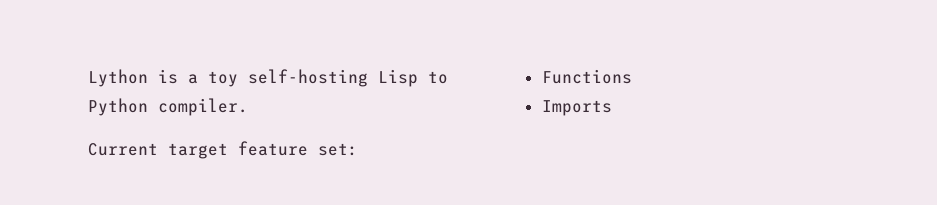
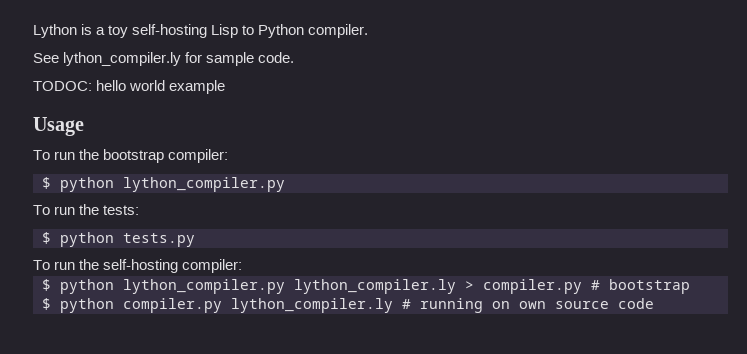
[88,141,358,159] [541,69,632,84] [541,100,612,116] Current target feature set: // Functions // Imports -> [33,52,295,66] [33,80,226,94] [33,117,84,136] [33,149,229,163] [42,177,285,192] [33,204,140,215] [42,232,195,247] [33,259,243,273] [42,279,690,294] [42,298,654,313] See lython_compiler.ly for sample code. // TODOC: hello world example // Usage // To run the bootstrap compiler: // $ python lython_compiler.py // To run the tests: // $ python tests.py // To run the self-hosting compiler: // $ python lython_compiler.py lython_compiler.ly > compiler.py # bootstrap // $ python compiler.py lython_compiler.ly # running on own source code

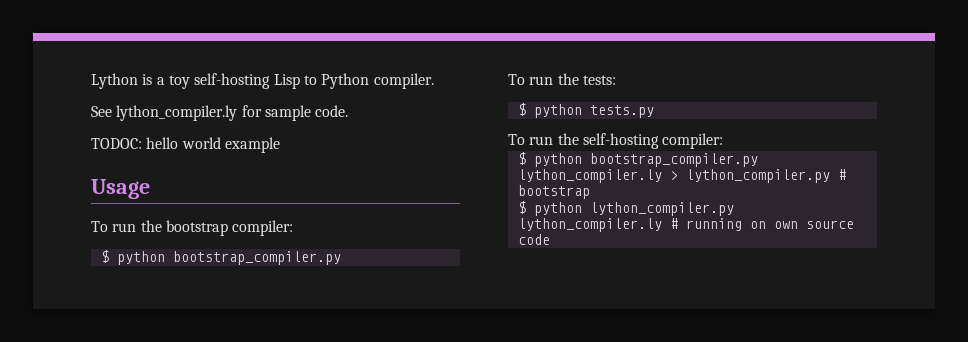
[123,177,285,192] lython_compiler.py -> [172,251,341,265] bootstrap_compiler.py
[123,279,285,294] lython_compiler.py -> [589,153,758,167] bootstrap_compiler.py
[483,279,582,294] compiler.py -> [685,169,830,183] lython_compiler.py
[123,298,222,313] compiler.py -> [589,202,734,216] lython_compiler.py

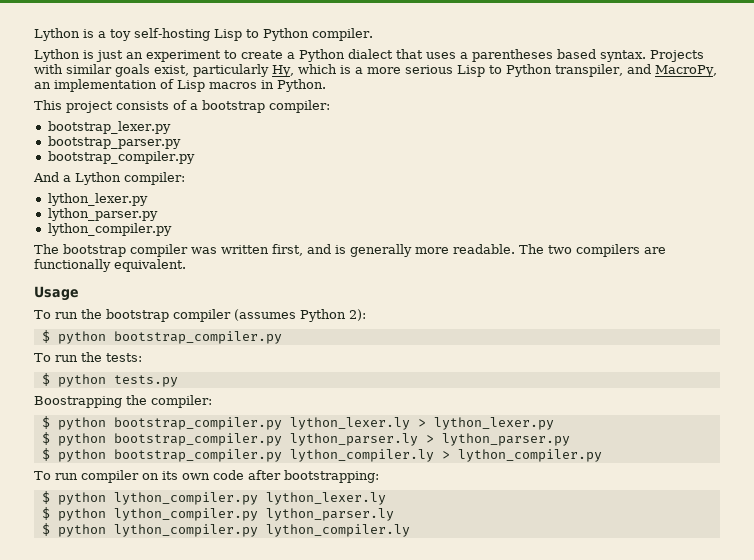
[91,105,349,121] [91,137,280,153] See lython_compiler.ly for sample code. // TODOC: hello world example -> [34,49,704,62] [34,64,717,77] [34,79,326,92] [34,100,330,113] [47,121,171,134] [47,136,181,149] [47,151,195,164] [33,172,185,185] [47,193,148,206] [47,208,158,221] [47,223,172,236] [34,244,666,257] [34,259,186,272] Lython is just an experiment to create a Python dialect that uses a parentheses based syntax. Projects with similar goals exist, particularly Hy, which is a more serious Lisp to Python transpiler, and MacroPy, an implementation of Lisp macros in Python. // This project consists of a bootstrap compiler: // bootstrap_lexer.py // bootstrap_parser.py // bootstrap_compiler.py // And a Lython compiler: // lython_lexer.py // lython_parser.py // lython_compiler.py // The bootstrap compiler was written first, and is generally more readable. The two compilers are functionally equivalent.
[232,220,294,236] compiler: -> [173,309,366,322] compiler (assumes Python 2):
[508,133,724,149] To run the self-hosting compiler: -> [34,395,212,408] [41,416,554,430] [41,432,570,446] Boostrapping the compiler: // $ python bootstrap_compiler.py lython_lexer.ly > lython_lexer.py // $ python bootstrap_compiler.py lython_parser.ly > lython_parser.py
[837,169,846,180] [517,185,590,199] [517,201,734,216] [517,218,854,232] [517,234,550,245] # bootstrap // $ python lython_compiler.py lython_compiler.ly # running on own source code -> [34,470,379,483] [41,491,386,505] [41,507,394,521] [41,523,410,537] // To run compiler on its own code after bootstrapping: // $ python lython_compiler.py lython_lexer.ly // $ python lython_compiler.py lython_parser.ly // $ python lython_compiler.py lython_compiler.ly

